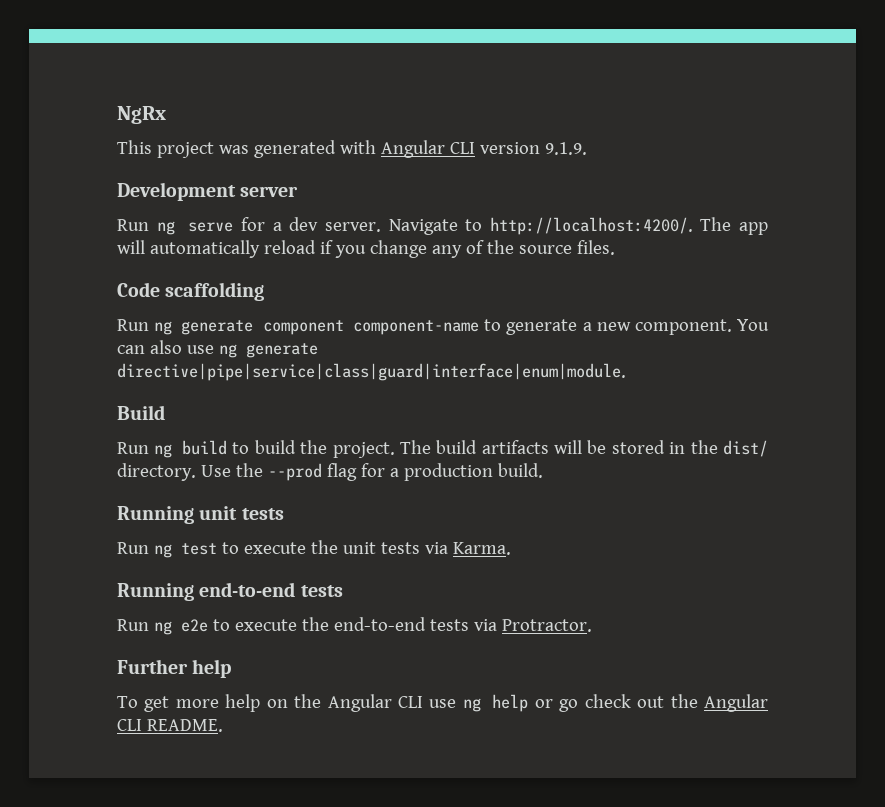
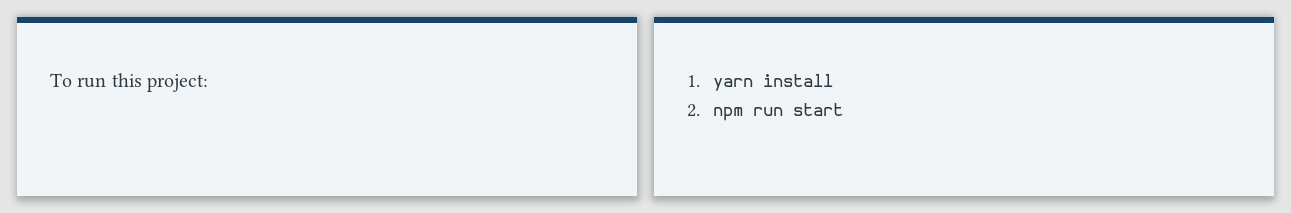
[117,106,166,124] [117,140,587,158] [117,182,299,201] [117,217,768,235] [117,240,615,258] [117,282,265,301] [117,319,769,335] [117,340,318,358] [117,363,626,381] [117,405,165,420] [117,440,768,458] [117,463,543,481] [117,506,284,524] [117,540,511,558] [117,582,343,601] [117,617,592,635] [117,659,232,678] [117,694,768,712] [117,719,223,732] NgRx // This project was generated with Angular CLI version 9.1.9. // Development server // Run ng serve for a dev server. Navigate to http://localhost:4200/. The app will automatically reload if you change any of the source files. // Code scaffolding // Run ng generate component component-name to generate a new component. You can also use ng generate directive|pipe|service|class|guard|interface|enum|module. // Build // Run ng build to build the project. The build artifacts will be stored in the dist/ directory. Use the --prod flag for a production build. // Running unit tests // Run ng test to execute the unit tests via Karma. // Running end-to-end tests // Run ng e2e to execute the end-to-end tests via Protractor. // Further help // To get more help on the Angular CLI use ng help or go check out the Angular CLI README. -> [50,73,209,92] [687,74,834,91] [687,103,844,121] To run this project: // 1. yarn install // 2. npm run start

